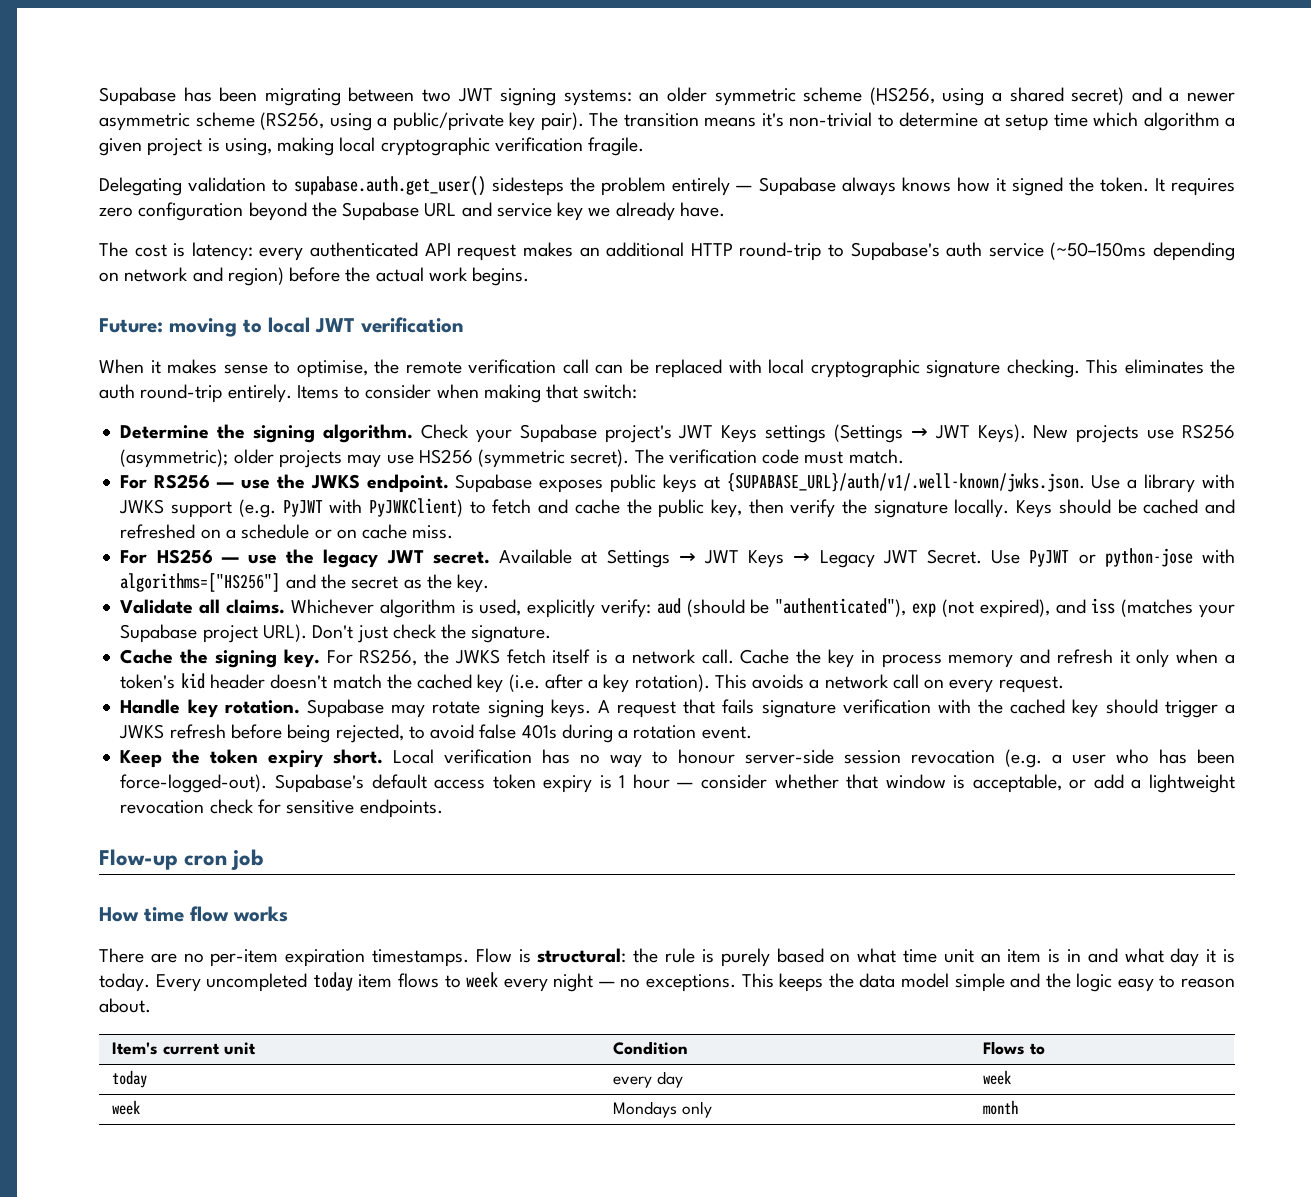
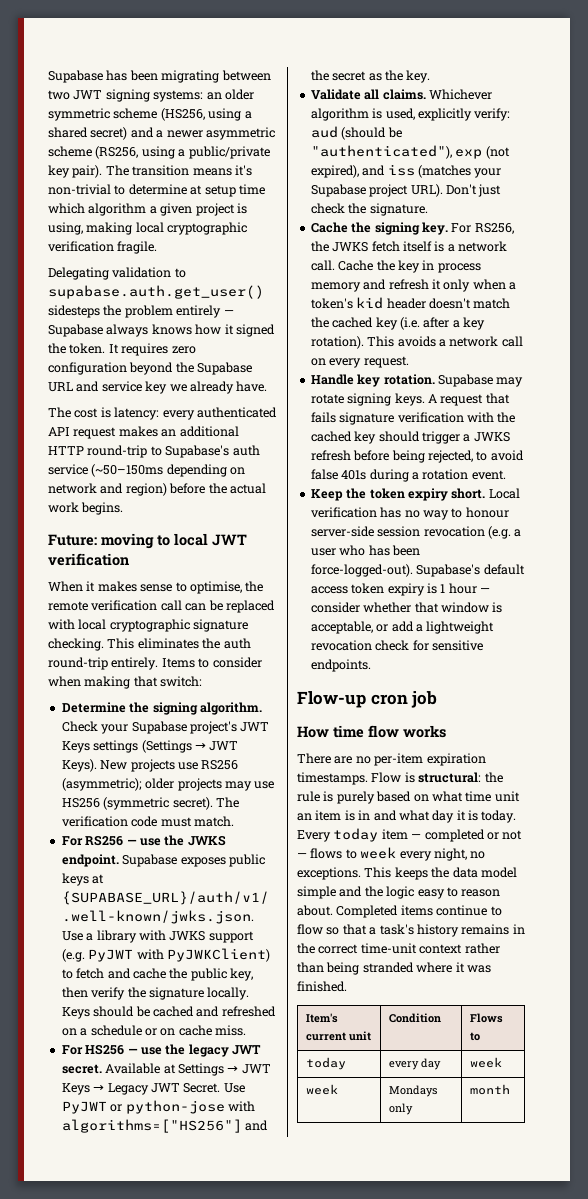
[206,973,308,992] uncompleted -> (331, 836) none
(393, 981) none -> [411,829,523,842] [297,853,307,858] — completed or not —
[553,973,615,992] night — -> [433,848,467,861] night,
(151, 1005) none -> [336,905,502,918] [297,924,525,937] [297,943,500,954] [297,962,491,975] [297,981,347,992] Completed items continue to flow so that a task's history remains in the correct time-unit context rather than being stranded where it was finished.

